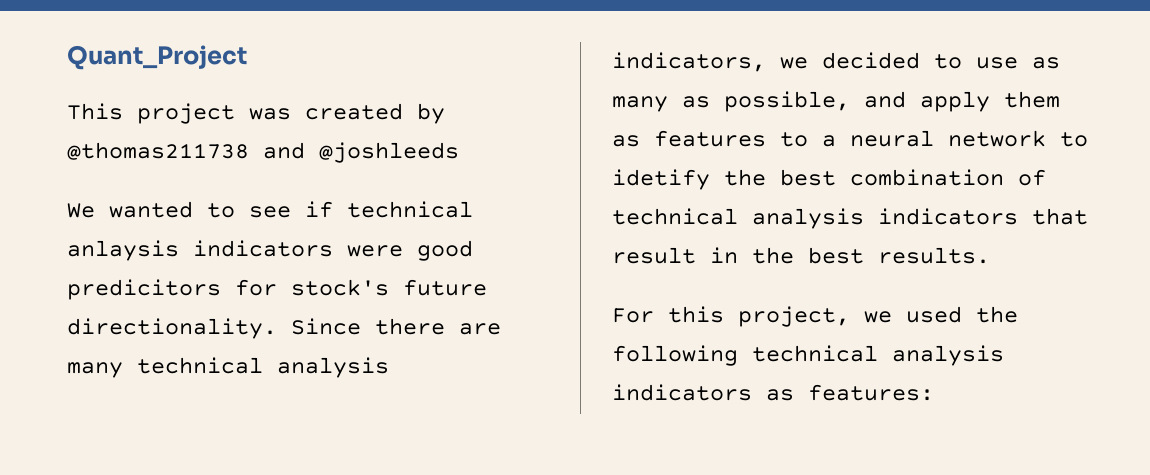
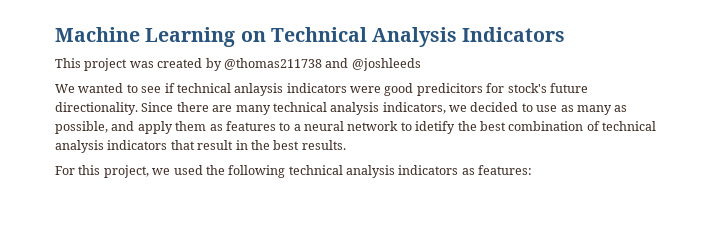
[67,45,247,70] Quant_Project -> [55,27,566,47] Machine Learning on Technical Analysis Indicators

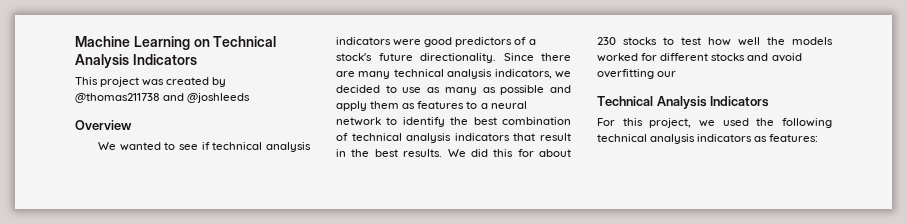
(421, 64) none -> [75,120,132,130] // Overview
[234,83,284,96] anlaysis -> [265,142,311,152] analysis
[416,83,505,96] predicitors for -> [455,37,536,47] predictors of a
[55,121,108,134] possible, -> [500,85,545,95] possible
[415,121,456,134] idetify -> [402,117,445,127] identify
(346, 145) none -> [447,149,571,157] [597,37,833,46] [597,53,802,62] [597,69,677,79] [597,96,770,109] We did this for about 230 stocks to test how well the models worked for different stocks and avoid overfitting our // Technical Analysis Indicators

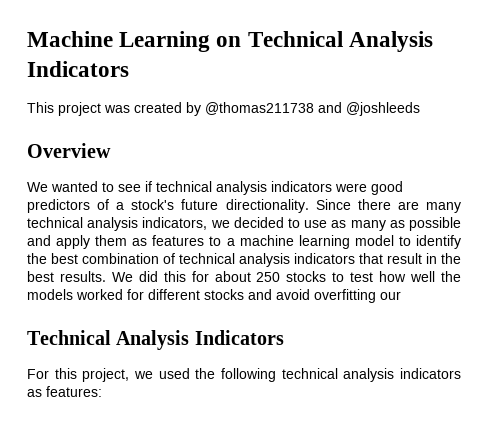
[490,101,527,109] [336,117,381,126] neural network -> [239,235,394,249] machine learning model
[597,37,616,45] 230 -> [256,272,281,282] 250

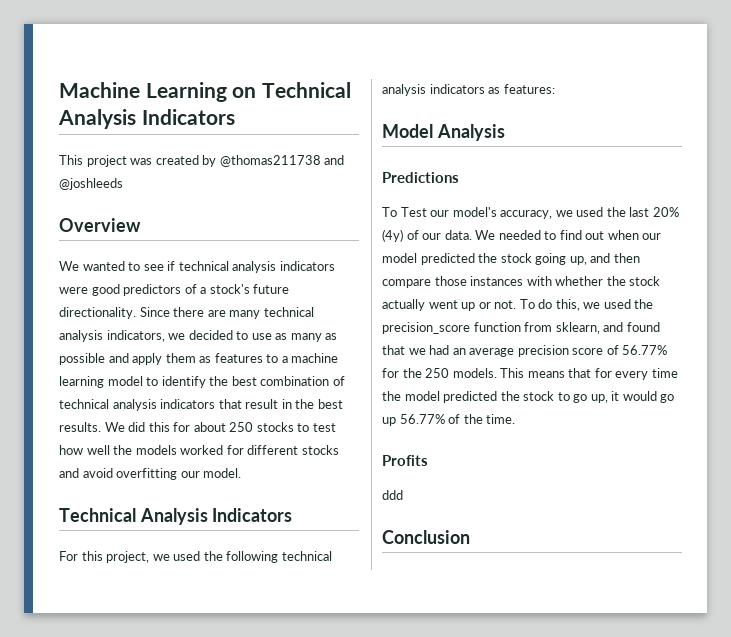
(401, 295) none -> [203,468,242,478] model.
(102, 391) none -> [382,124,505,141] [382,172,459,183] [382,207,679,219] [382,229,662,242] [382,253,640,265] [382,276,661,288] [382,299,654,311] [382,322,660,334] [382,345,668,357] [382,368,678,380] [382,391,675,403] [382,414,516,426] [382,455,428,466] [382,490,403,500] [382,530,470,544] // Model Analysis // Predictions // To Test our model's accuracy, we used the last 20% (4y) of our data. We needed to find out when our model predicted the stock going up, and then compare those instances with whether the stock actually went up or not. To do this, we used the precision_score function from sklearn, and found that we had an average precision score of 56.77% for the 250 models. This means that for every time the model predicted the stock to go up, it would go up 56.77% of the time. // Profits // ddd // Conclusion

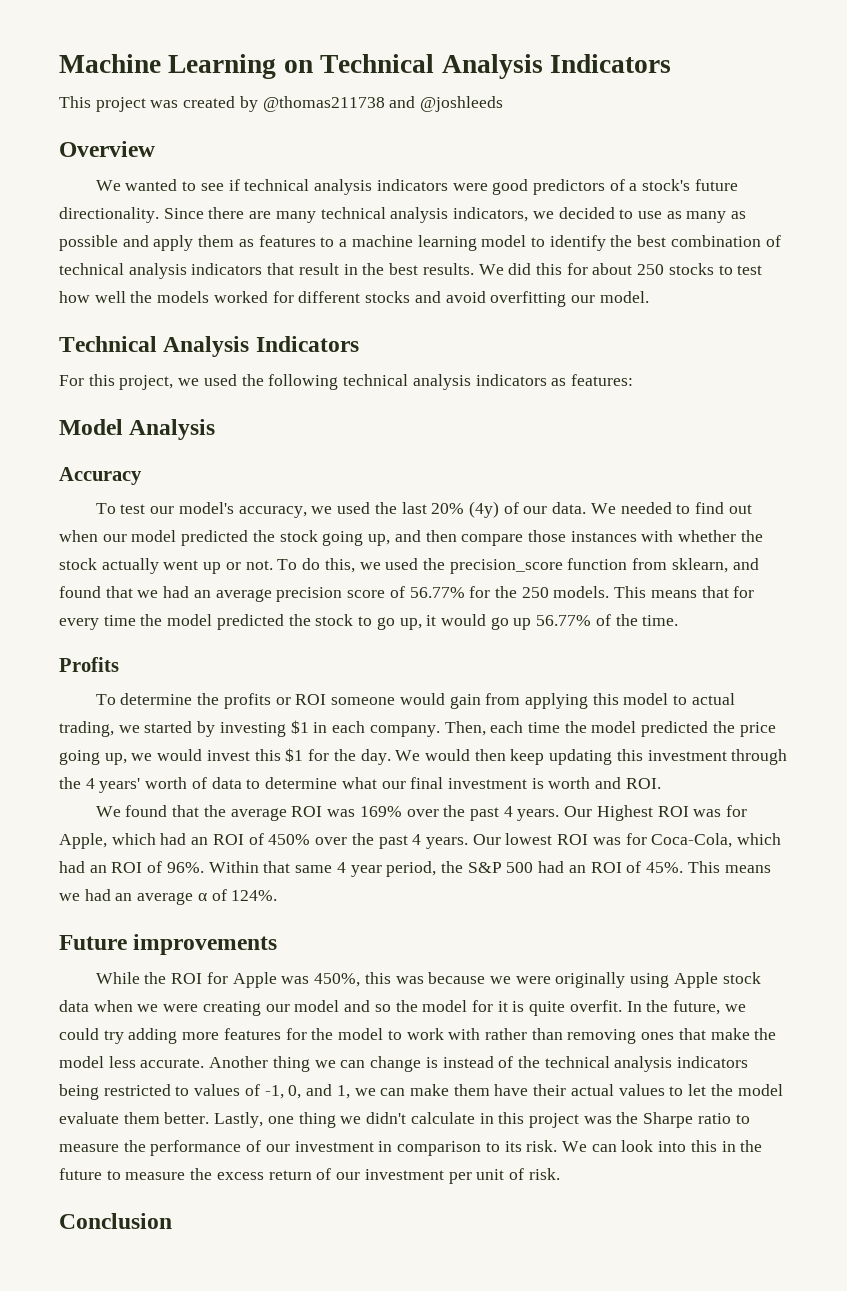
[382,172,459,183] [382,207,427,217] Predictions // To Test -> [59,467,142,485] [95,503,146,514] Accuracy // To test
[382,490,403,500] ddd -> [95,693,735,709] [59,720,776,737] [59,748,788,765] [59,777,661,793] [95,805,748,821] [59,833,782,849] [59,861,771,877] [59,889,278,905] [59,934,278,955] [95,972,761,988] [59,1000,746,1016] [59,1028,777,1044] [59,1056,749,1072] [59,1084,783,1100] [59,1112,750,1128] [59,1140,763,1156] [59,1168,560,1184] To determine the profits or ROI someone would gain from applying this model to actual trading, we started by investing $1 in each company. Then, each time the model predicted the price going up, we would invest this $1 for the day. We would then keep updating this investment through the 4 years' worth of data to determine what our final investment is worth and ROI. // We found that the average ROI was 169% over the past 4 years. Our Highest ROI was for Apple, which had an ROI of 450% over the past 4 years. Our lowest ROI was for Coca-Cola, which had an ROI of 96%. Within that same 4 year period, the S&P 500 had an ROI of 45%. This means we had an average α of 124%. // Future improvements // While the ROI for Apple was 450%, this was because we were originally using Apple stock data when we were creating our model and so the model for it is quite overfit. In the future, we could try adding more features for the model to work with rather than removing ones that make the model less accurate. Another thing we can change is instead of the technical analysis indicators being restricted to values of -1, 0, and 1, we can make them have their actual values to let the model evaluate them better. Lastly, one thing we didn't calculate in this project was the Sharpe ratio to measure the performance of our investment in comparison to its risk. We can look into this in the future to measure the excess return of our investment per unit of risk.

